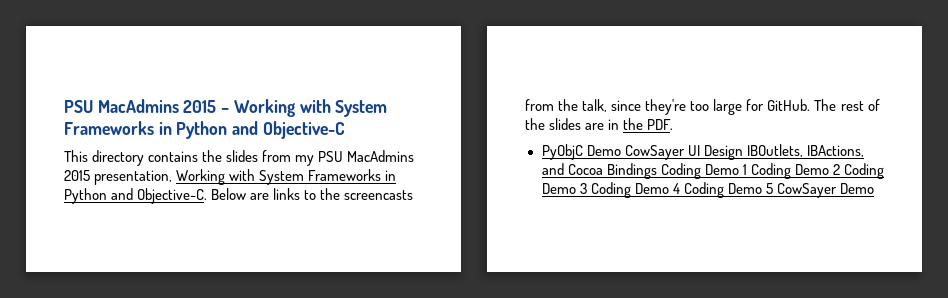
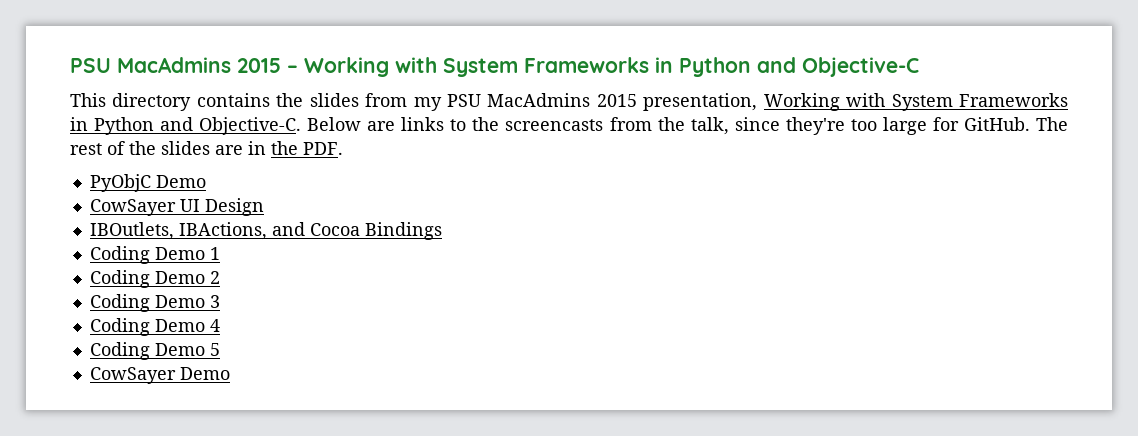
(621, 150) none -> (206, 181) //
(743, 152) none -> (264, 207) //
(657, 171) none -> (442, 231) //
(747, 169) none -> (220, 253) //
(840, 169) none -> (220, 277) //
(587, 188) none -> (220, 301) //
(680, 188) none -> (220, 325) //
(773, 188) none -> (220, 349) //

